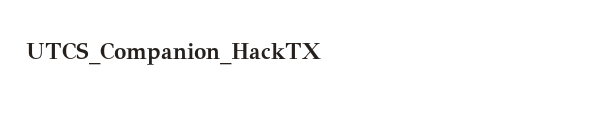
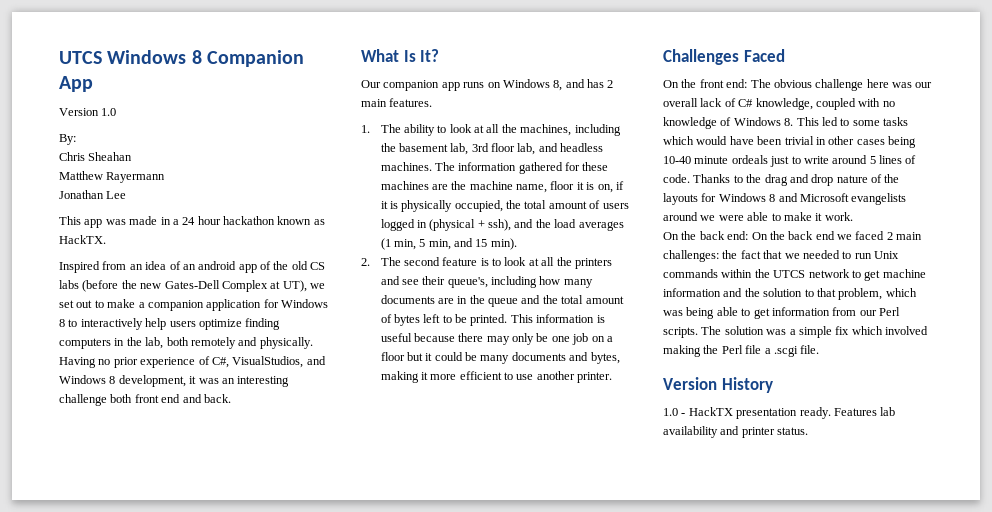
[26,42,321,65] UTCS_Companion_HackTX -> [59,50,304,67] [59,76,93,92] [59,108,117,116] [59,134,76,145] [59,152,133,161] [59,171,166,183] [59,190,127,199] [59,216,325,228] [59,235,106,244] [59,261,326,273] [59,280,325,292] [59,299,328,311] [59,318,281,330] [59,337,313,349] [59,356,326,368] [59,375,290,387] [59,394,231,406] [361,49,440,62] [361,79,614,91] [361,98,433,107] [361,124,621,136] [380,143,604,155] [380,162,609,174] [380,181,624,193] [380,200,629,212] [380,219,624,231] [380,238,517,250] [361,257,612,269] [380,276,593,288] [380,295,624,307] [380,314,605,326] [380,333,613,345] [380,352,620,364] [380,371,613,383] [663,49,785,65] [663,79,933,91] [663,98,895,110] [663,117,908,129] [663,136,916,148] [663,155,917,167] [663,174,900,186] [663,193,907,205] [663,212,853,221] [663,231,923,240] [663,250,899,262] [663,269,926,281] [663,288,917,300] [663,307,900,319] [663,326,928,338] [663,345,820,357] [663,377,773,393] [663,407,896,419] [663,426,809,438] UTCS Windows 8 Companion App // Version 1.0 // By: // Chris Sheahan // Matthew Rayermann // Jonathan Lee // This app was made in a 24 hour hackathon known as HackTX. // Inspired from an idea of an android app of the old CS labs (before the new Gates-Dell Complex at UT), we set out to make a companion application for Windows 8 to interactively help users optimize finding computers in the lab, both remotely and physically. Having no prior experience of C#, VisualStudios, and Windows 8 development, it was an interesting challenge both front end and back. // What Is It? // Our companion app runs on Windows 8, and has 2 main features. // 1. The ability to look at all the machines, including the basement lab, 3rd floor lab, and headless machines. The information gathered for these machines are the machine name, floor it is on, if it is physically occupied, the total amount of users logged in (physical + ssh), and the load averages (1 min, 5 min, and 15 min). // 2. The second feature is to look at all the printers and see their queue's, including how many documents are in the queue and the total amount of bytes left to be printed. This information is useful because there may only be one job on a floor but it could be many documents and bytes, making it more efficient to use another printer. // Challenges Faced // On the front end: The obvious challenge here was our overall lack of C# knowledge, coupled with no knowledge of Windows 8. This led to some tasks which would have been trivial in other cases being 10-40 minute ordeals just to write around 5 lines of code. Thanks to the drag and drop nature of the layouts for Windows 8 and Microsoft evangelists around we were able to make it work. // On the back end: On the back end we faced 2 main challenges: the fact that we needed to run Unix commands within the UTCS network to get machine information and the solution to that problem, which was being able to get information from our Perl scripts. The solution was a simple fix which involved making the Perl file a .scgi file. // Version History // 1.0 - HackTX presentation ready. Features lab availability and printer status.

